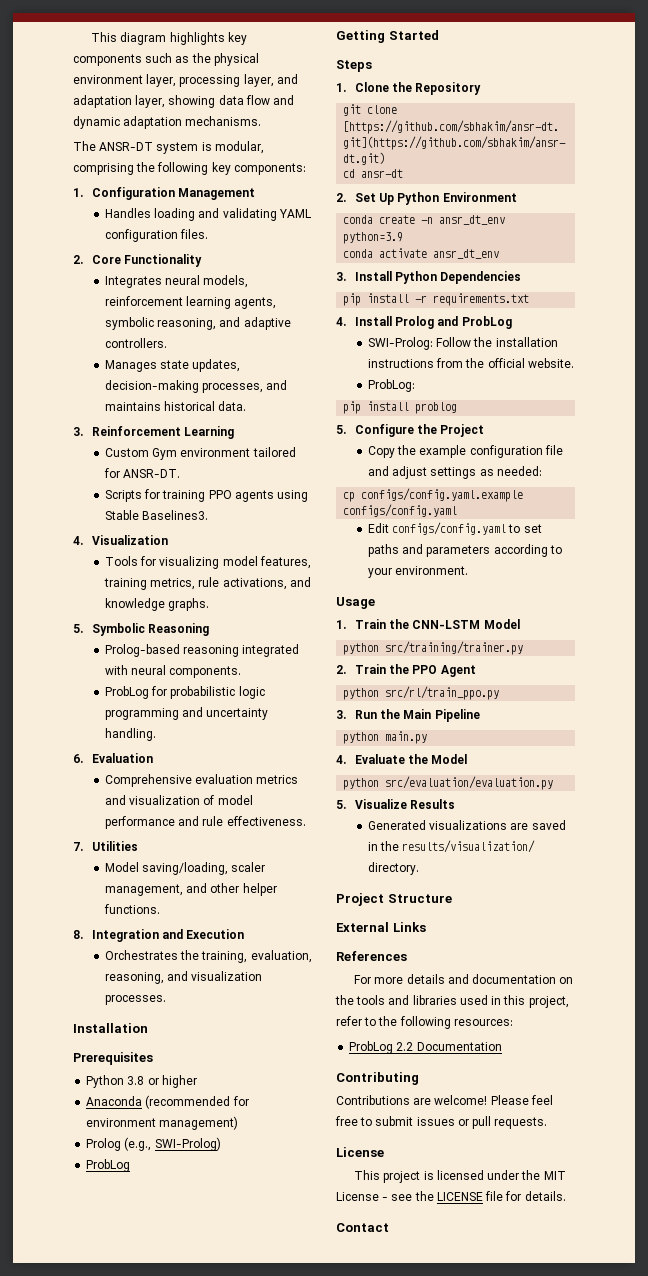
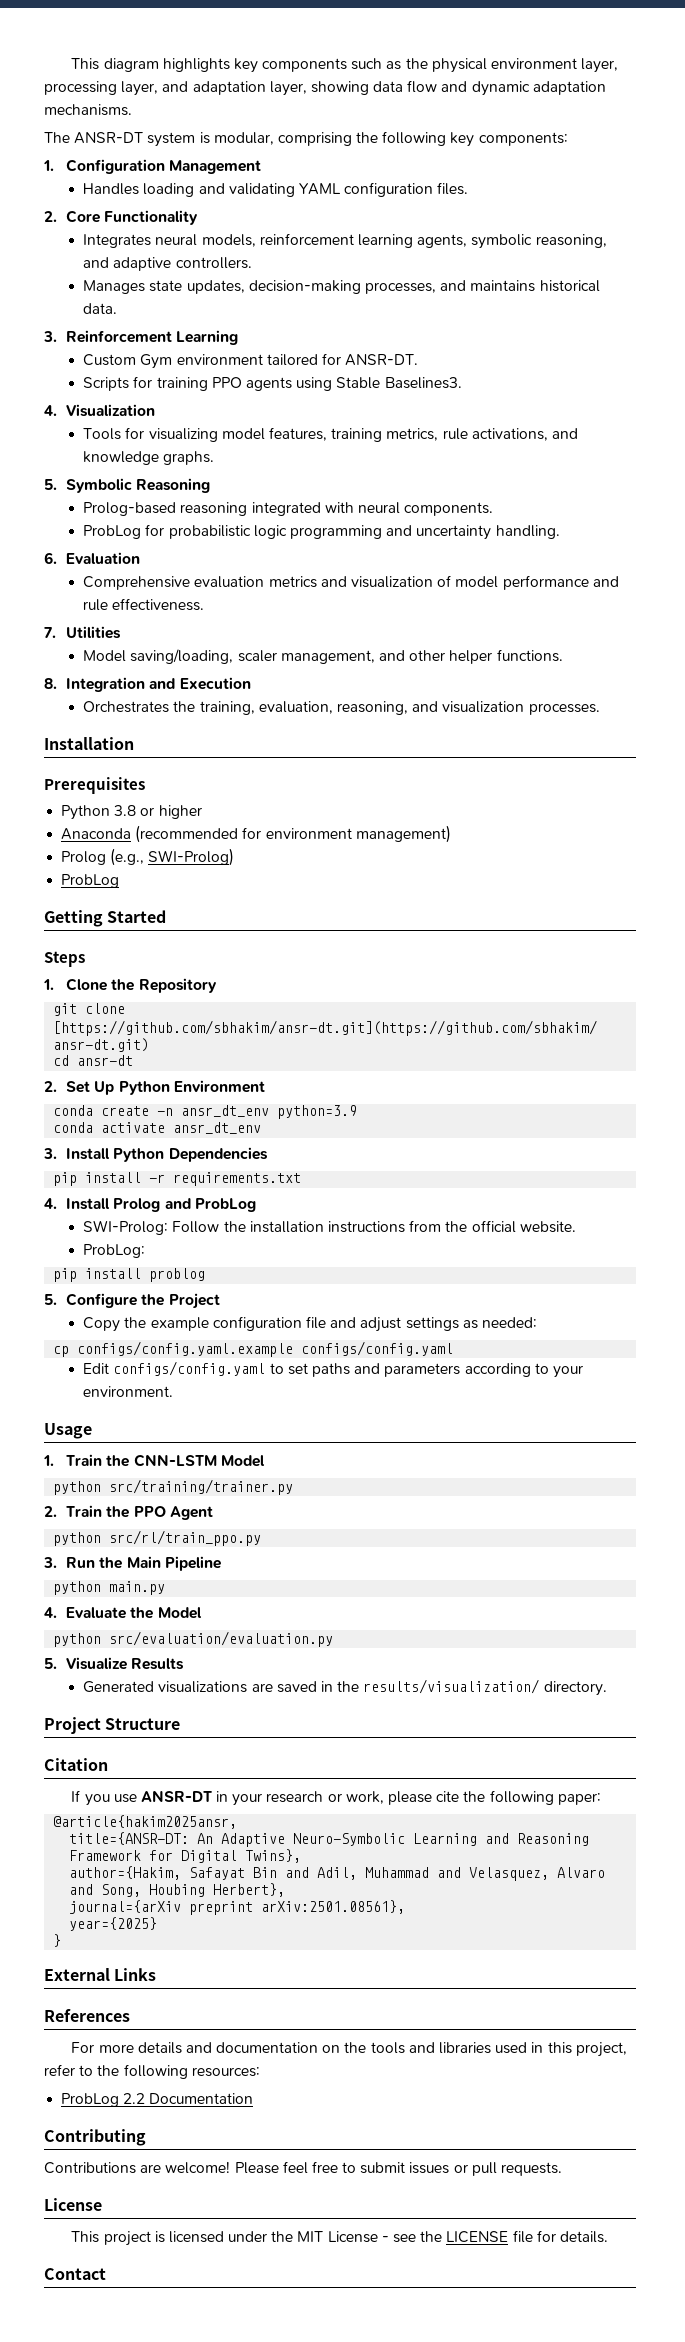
(452, 898) none -> [44,1758,108,1771] [71,1790,601,1806] [53,1815,238,1829] [69,1832,590,1847] [69,1849,302,1863] [69,1866,606,1881] [69,1883,286,1897] [69,1900,406,1915] [69,1917,158,1931] [53,1934,62,1947] // Citation // If you use ANSR-DT in your research or work, please cite the following paper: // @article{hakim2025ansr, // title={ANSR-DT: An Adaptive Neuro-Symbolic Learning and Reasoning Framework for Digital Twins}, // author={Hakim, Safayat Bin and Adil, Muhammad and Velasquez, Alvaro and Song, Houbing Herbert}, // journal={arXiv preprint arXiv:2501.08561}, // year={2025} // }

